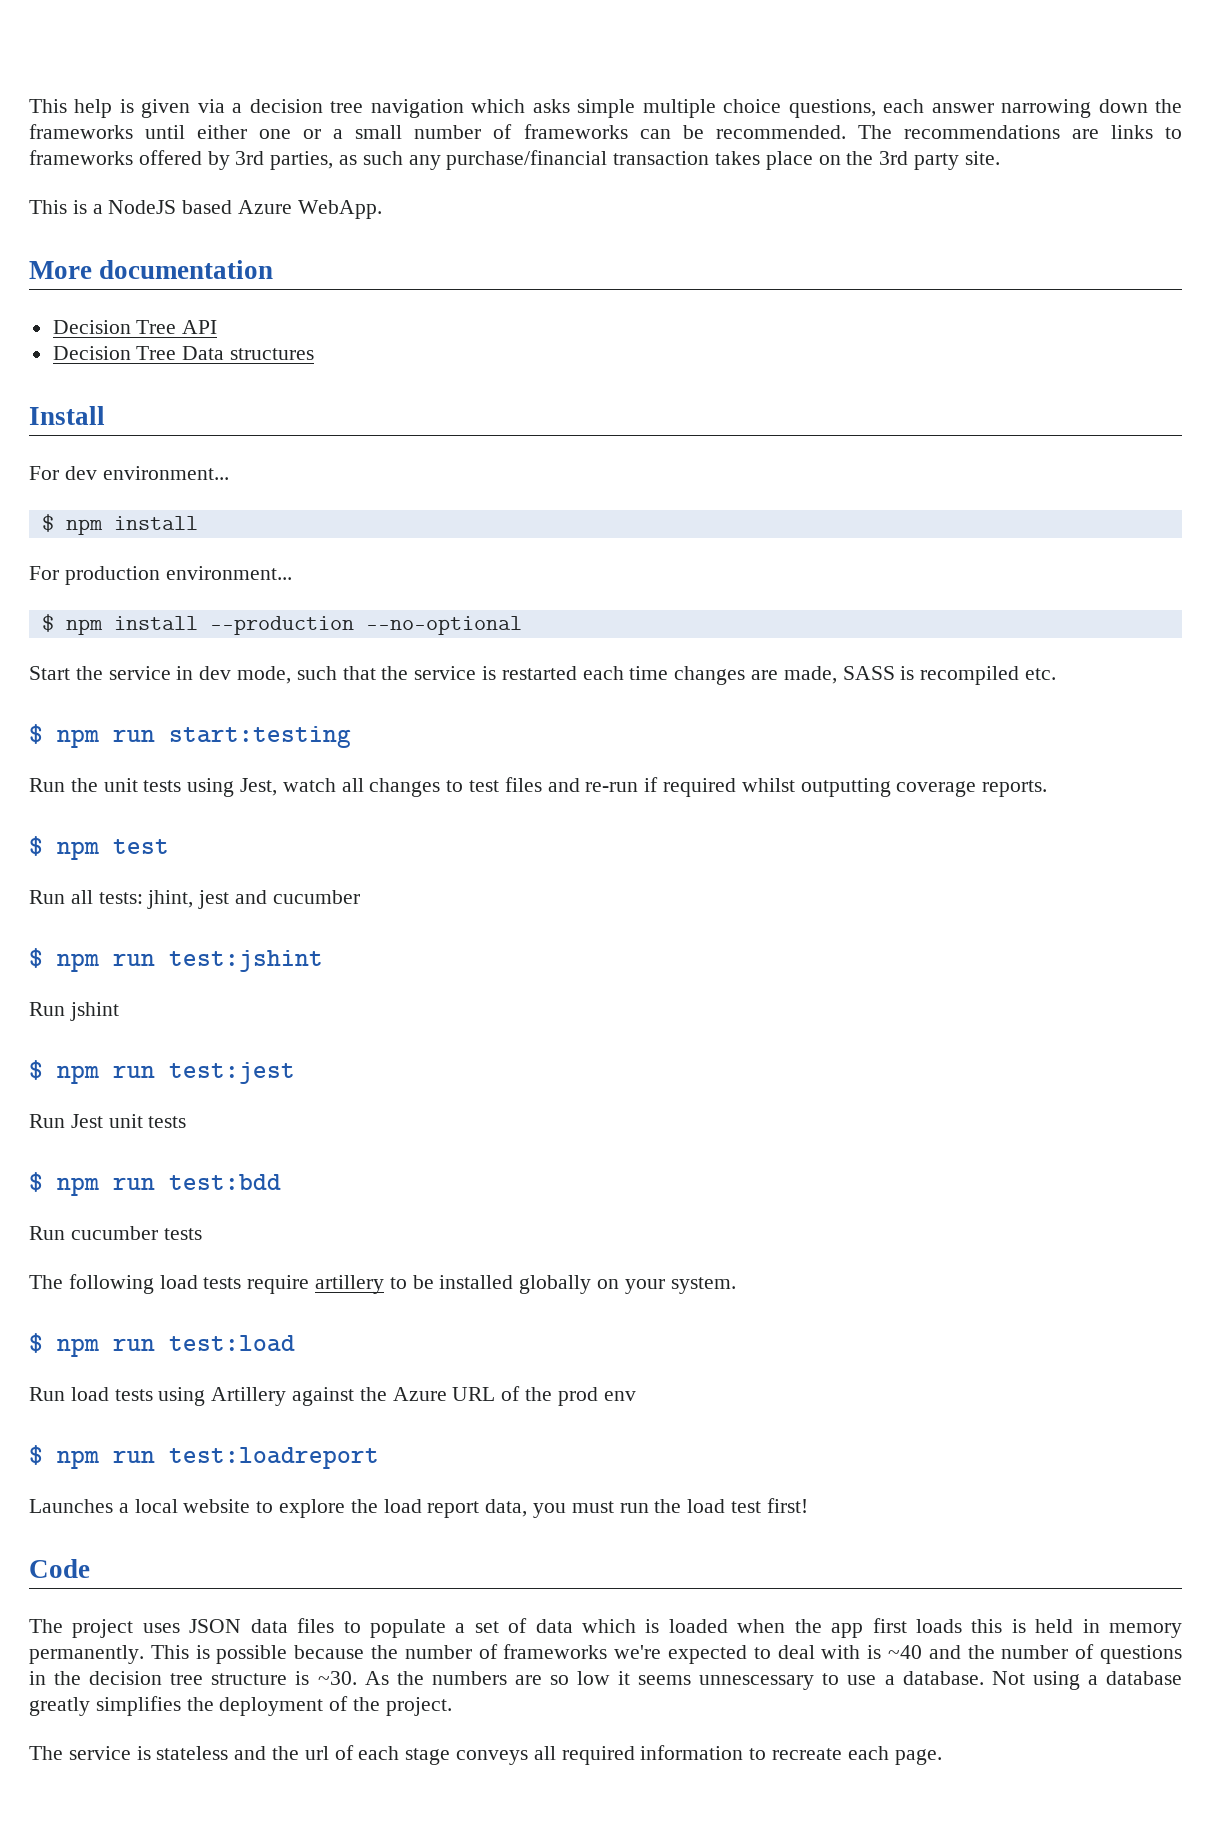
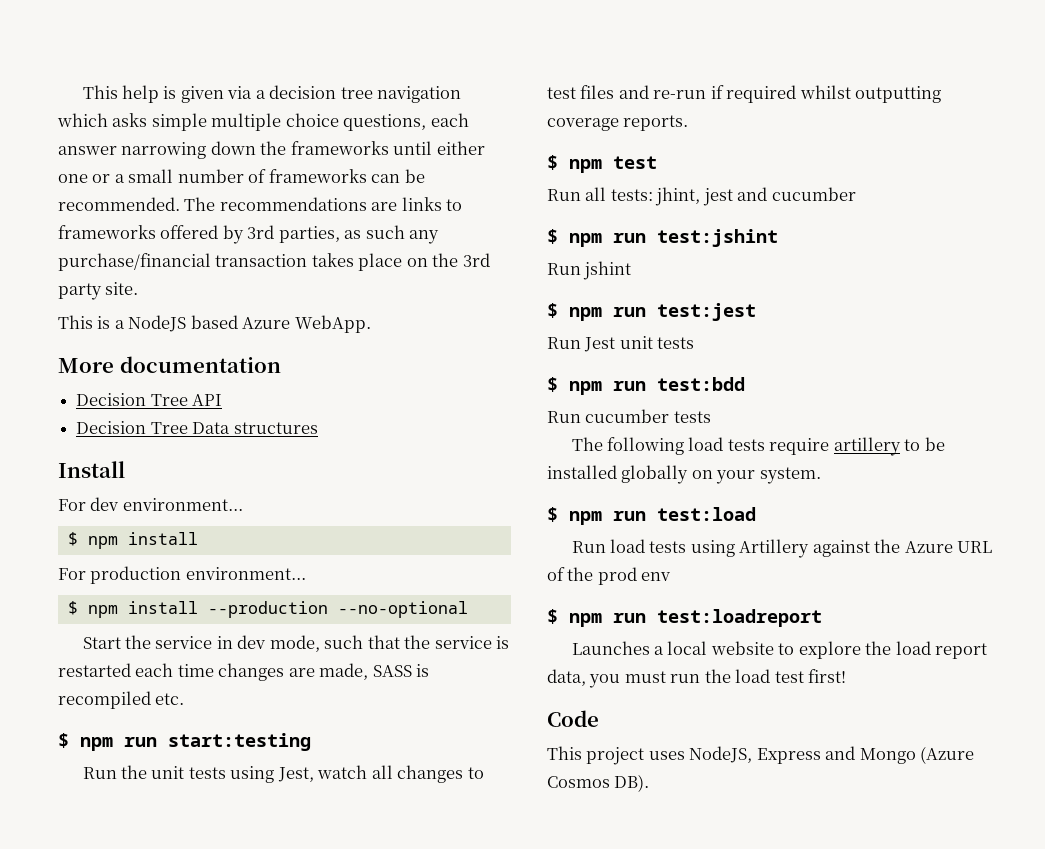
[29,1619,63,1633] The -> [547,746,582,760] This
[189,1618,1182,1638] [29,1644,1182,1664] [29,1671,1182,1690] [29,1696,452,1716] [29,1745,942,1765] JSON data files to populate a set of data which is loaded when the app first loads this is held in memory permanently. This is possible because the number of frameworks we're expected to deal with is ~40 and the number of questions in the decision tree structure is ~30. As the numbers are so low it seems unnescessary to use a database. Not using a database greatly simplifies the deployment of the project. // The service is stateless and the url of each stage conveys all required information to recreate each page. -> [689,746,975,764] [547,774,650,792] NodeJS, Express and Mongo (Azure Cosmos DB).

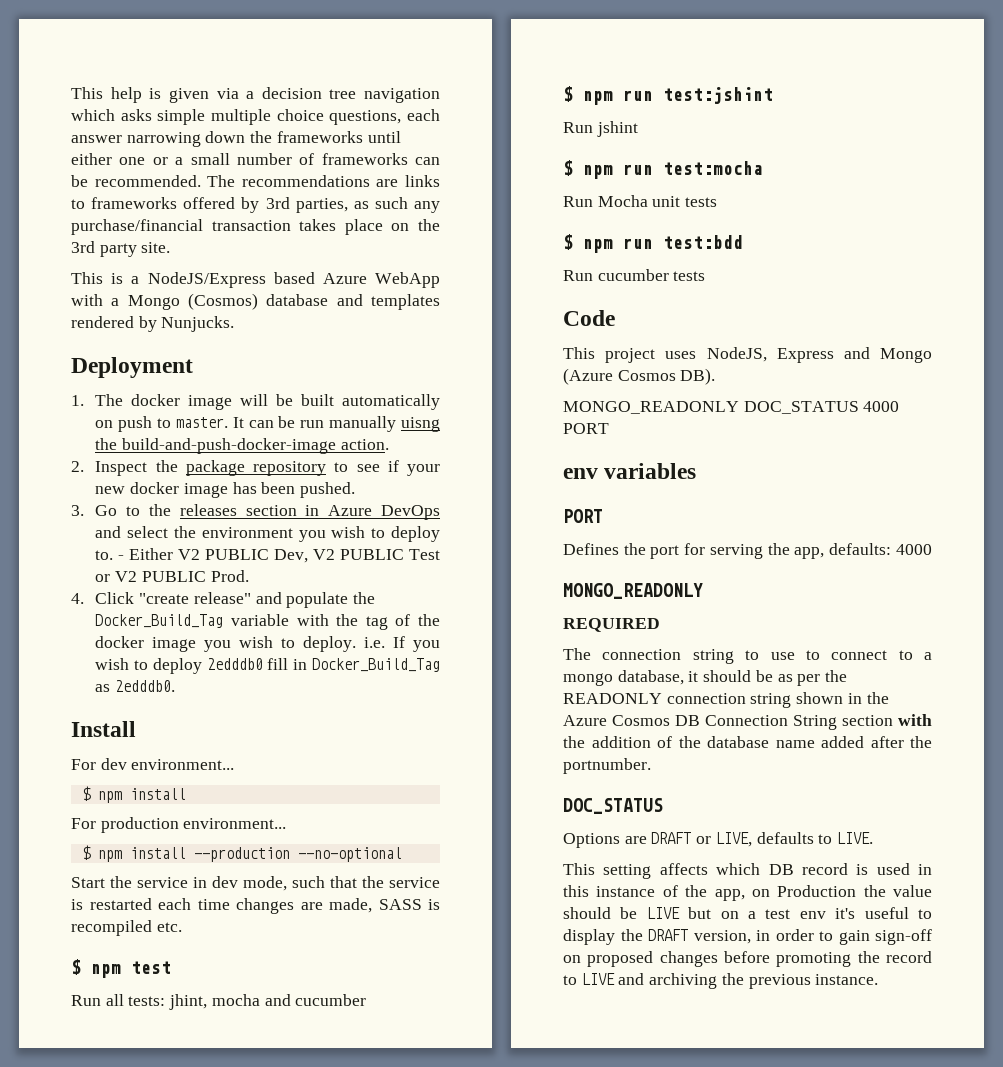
[128,315,187,332] NodeJS -> [147,272,266,288] NodeJS/Express
[294,315,371,333] [58,356,281,373] [76,393,223,406] [76,421,318,434] WebApp. // More documentation // Decision Tree API // Decision Tree Data structures -> [375,272,440,288] [71,293,440,310] [71,316,235,332] [71,357,193,378] [71,394,441,410] [95,416,441,432] [95,438,389,454] [71,460,441,476] [95,482,355,498] [71,504,440,520] [95,526,441,542] [95,548,440,563] [95,570,249,582] [71,592,375,608] [95,614,440,630] [95,636,440,652] [95,658,440,674] [95,680,176,692] WebApp with a Mongo (Cosmos) database and templates rendered by Nunjucks. // Deployment // 1. The docker image will be built automatically on push to master. It can be run manually uisng the build-and-push-docker-image action. // 2. Inspect the package repository to see if your new docker image has been pushed. // 3. Go to the releases section in Azure DevOps and select the environment you wish to deploy to. - Either V2 PUBLIC Dev, V2 PUBLIC Test or V2 PUBLIC Prod. // 4. Click "create release" and populate the Docker_Build_Tag variable with the tag of the docker image you wish to deploy. i.e. If you wish to deploy 2edddb0 fill in Docker_Build_Tag as 2edddb0.
[58,733,311,751] [82,765,484,783] [547,85,942,103] [547,115,689,131] // $ npm run start:testing // Run the unit tests using Jest, watch all changes to test files and re-run if required whilst outputting coverage reports. -> (182, 927) none
[702,188,733,206] jest -> [211,994,260,1006] mocha
[657,303,756,321] [547,337,616,352] test:jest // Run Jest -> [663,161,763,175] [563,195,648,207] test:mocha // Run Mocha
[571,437,945,456] [547,465,821,484] [547,507,756,525] [571,539,993,558] [547,567,671,585] [547,609,822,627] [571,641,988,659] [547,669,847,688] // The following load tests require artillery to be installed globally on your system. // $ npm run test:load // Run load tests using Artillery against the Azure URL of the prod env // $ npm run test:loadreport // Launches a local website to explore the load report data, you must run the load test first! -> (706, 276) none
(650, 783) none -> [563,401,900,414] [563,423,609,434] [563,463,697,479] [563,509,603,523] [563,543,932,559] [563,583,703,599] [563,618,660,632] [563,648,932,664] [563,670,848,686] [563,692,889,708] [563,714,932,730] [563,736,932,748] [563,758,651,774] [563,798,663,814] [563,832,874,848] [563,863,932,879] [563,885,932,901] [563,907,932,919] [563,929,932,945] [563,951,932,967] [563,973,879,989] // MONGO_READONLY DOC_STATUS 4000 PORT // env variables // PORT // Defines the port for serving the app, defaults: 4000 // MONGO_READONLY // REQUIRED // The connection string to use to connect to a mongo database, it should be as per the READONLY connection string shown in the Azure Cosmos DB Connection String section with the addition of the database name added after the portnumber. // DOC_STATUS // Options are DRAFT or LIVE, defaults to LIVE. // This setting affects which DB record is used in this instance of the app, on Production the value should be LIVE but on a test env it's useful to display the DRAFT version, in order to gain sign-off on proposed changes before promoting the record to LIVE and archiving the previous instance.

